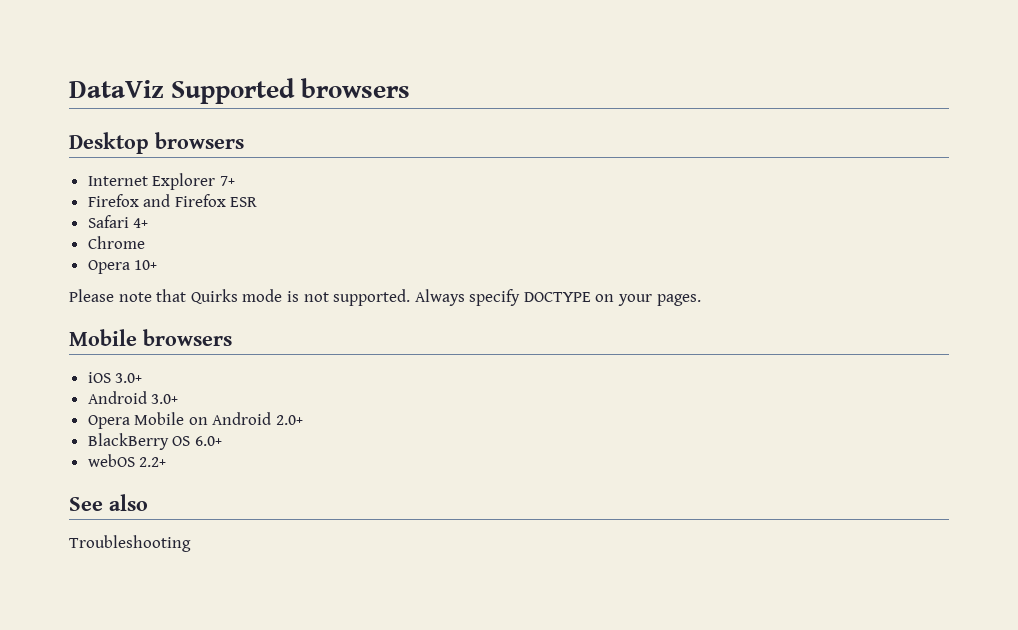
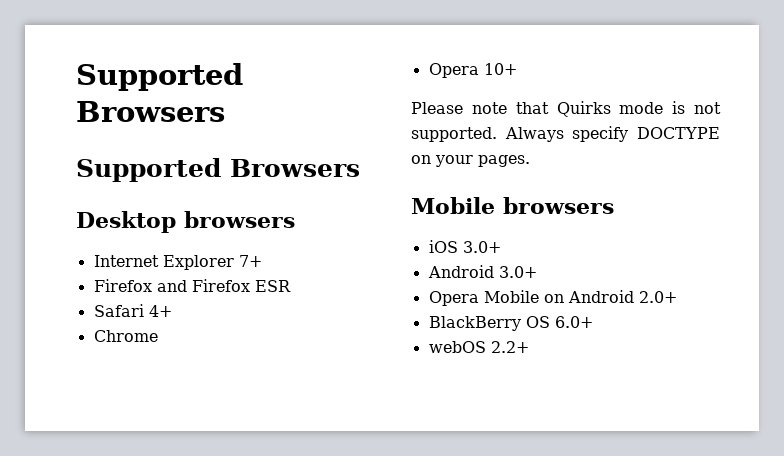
[69,78,411,104] DataViz Supported browsers -> [76,63,243,91] [76,101,225,122] [76,158,360,182] Supported Browsers // Supported Browsers
[69,494,148,511] [69,535,191,552] // See also // Troubleshooting -> (529, 347) none

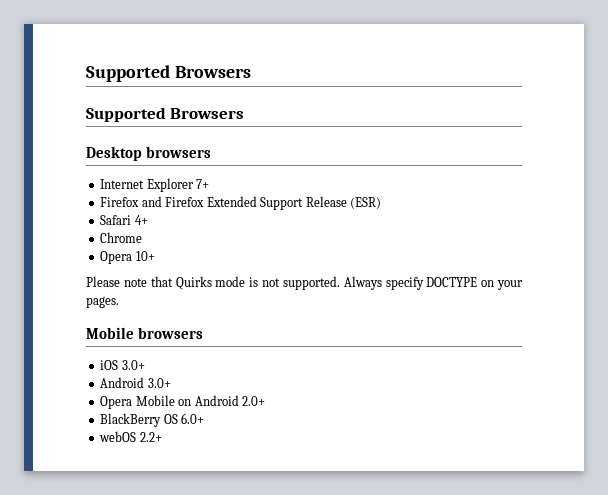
[254,280,291,292] ESR -> [206,196,382,210] Extended Support Release (ESR)

